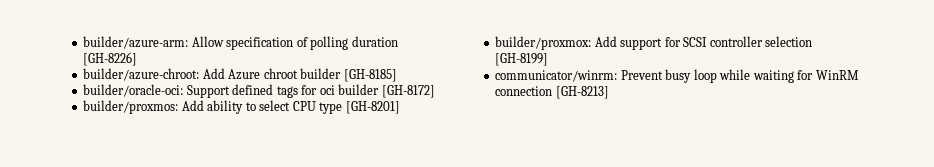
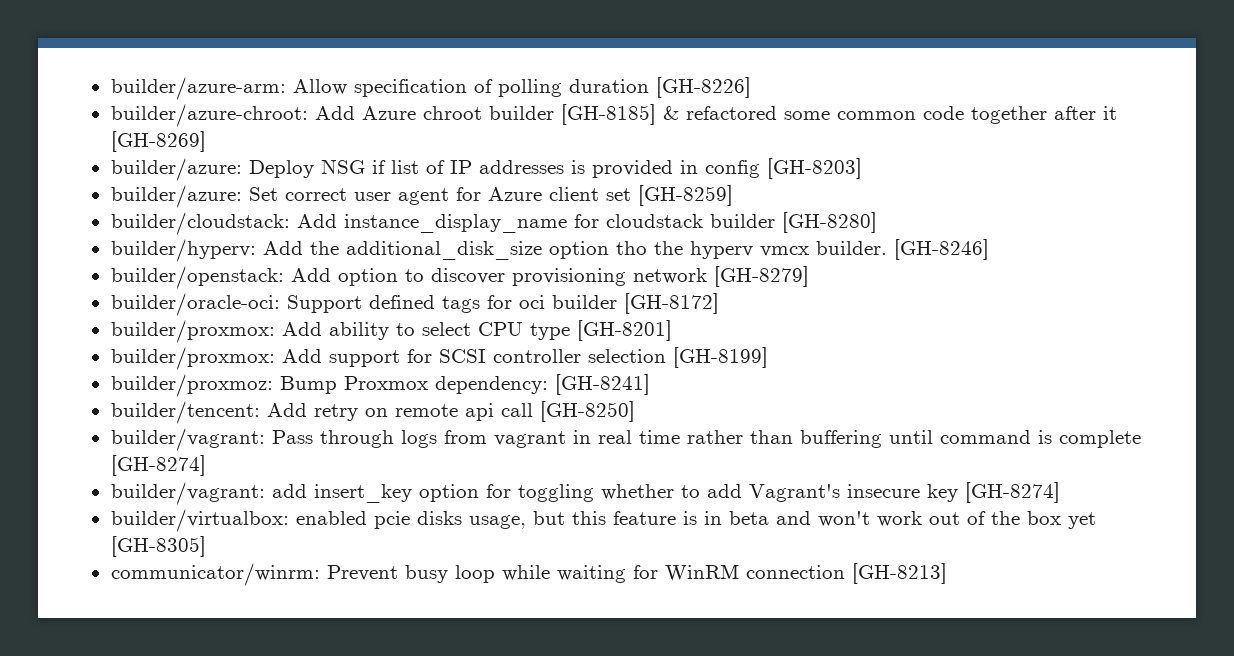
(397, 75) none -> [662,106,1117,124] [110,131,206,152] [110,158,862,181] [110,185,733,208] [110,212,877,235] [110,239,989,262] [110,266,809,289] & refactored some common code together after it [GH-8269] // builder/azure: Deploy NSG if list of IP addresses is provided in config [GH-8203] // builder/azure: Set correct user agent for Azure client set [GH-8259] // builder/cloudstack: Add instance_display_name for cloudstack builder [GH-8280] // builder/hyperv: Add the additional_disk_size option tho the hyperv vmcx builder. [GH-8246] // builder/openstack: Add option to discover provisioning network [GH-8279]
[83,100,179,114] builder/proxmos: -> [110,320,275,343] builder/proxmox:
(549, 59) none -> [110,374,650,397] [110,401,635,424] [110,428,1141,451] [110,455,206,476] [110,482,1060,505] [110,509,1096,532] [110,536,206,557] // builder/proxmoz: Bump Proxmox dependency: [GH-8241] // builder/tencent: Add retry on remote api call [GH-8250] // builder/vagrant: Pass through logs from vagrant in real time rather than buffering until command is complete [GH-8274] // builder/vagrant: add insert_key option for toggling whether to add Vagrant's insecure key [GH-8274] // builder/virtualbox: enabled pcie disks usage, but this feature is in beta and won't work out of the box yet [GH-8305]

